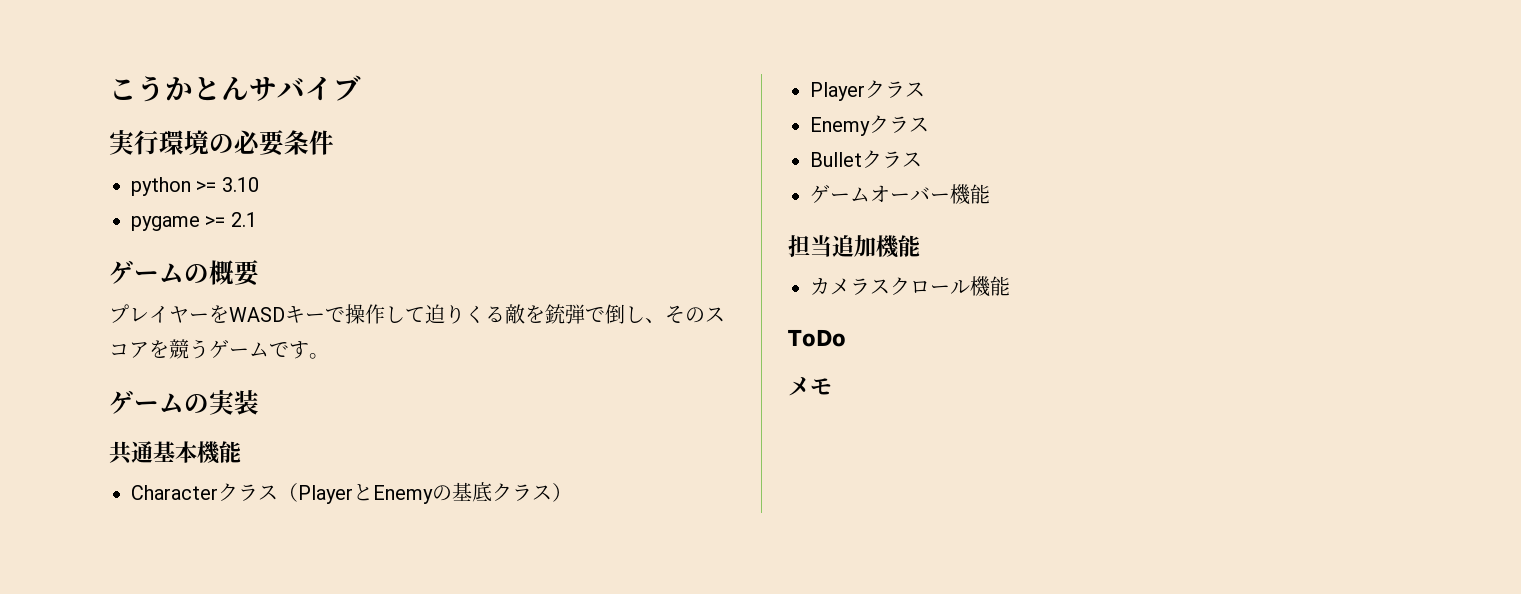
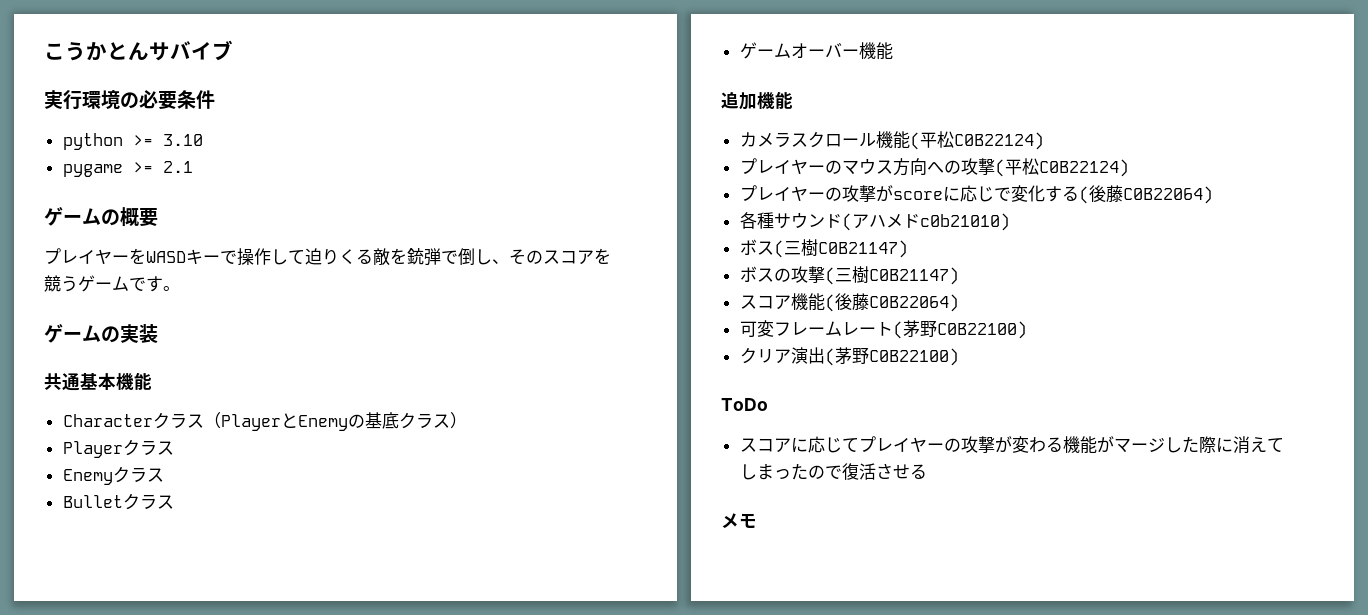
[788,235,832,257] 担当 -> (893, 51) none
[788,329,846,347] // ToDo -> [909,131,1044,150] [739,158,1129,177] [739,185,1213,204] [739,212,1010,231] [739,239,908,258] [739,266,959,285] [739,293,959,312] [739,320,1027,339] [739,347,959,366] [721,398,768,411] [739,436,1284,454] [739,463,927,480] (平松C0B22124) // プレイヤーのマウス方向への攻撃(平松C0B22124) // プレイヤーの攻撃がscoreに応じで変化する(後藤C0B22064) // 各種サウンド(アハメドc0b21010) // ボス(三樹C0B21147) // ボスの攻撃(三樹C0B21147) // スコア機能(後藤C0B22064) // 可変フレームレート(茅野C0B22100) // クリア演出(茅野C0B22100) // ToDo // スコアに応じてプレイヤーの攻撃が変わる機能がマージした際に消えてしまったので復活させる

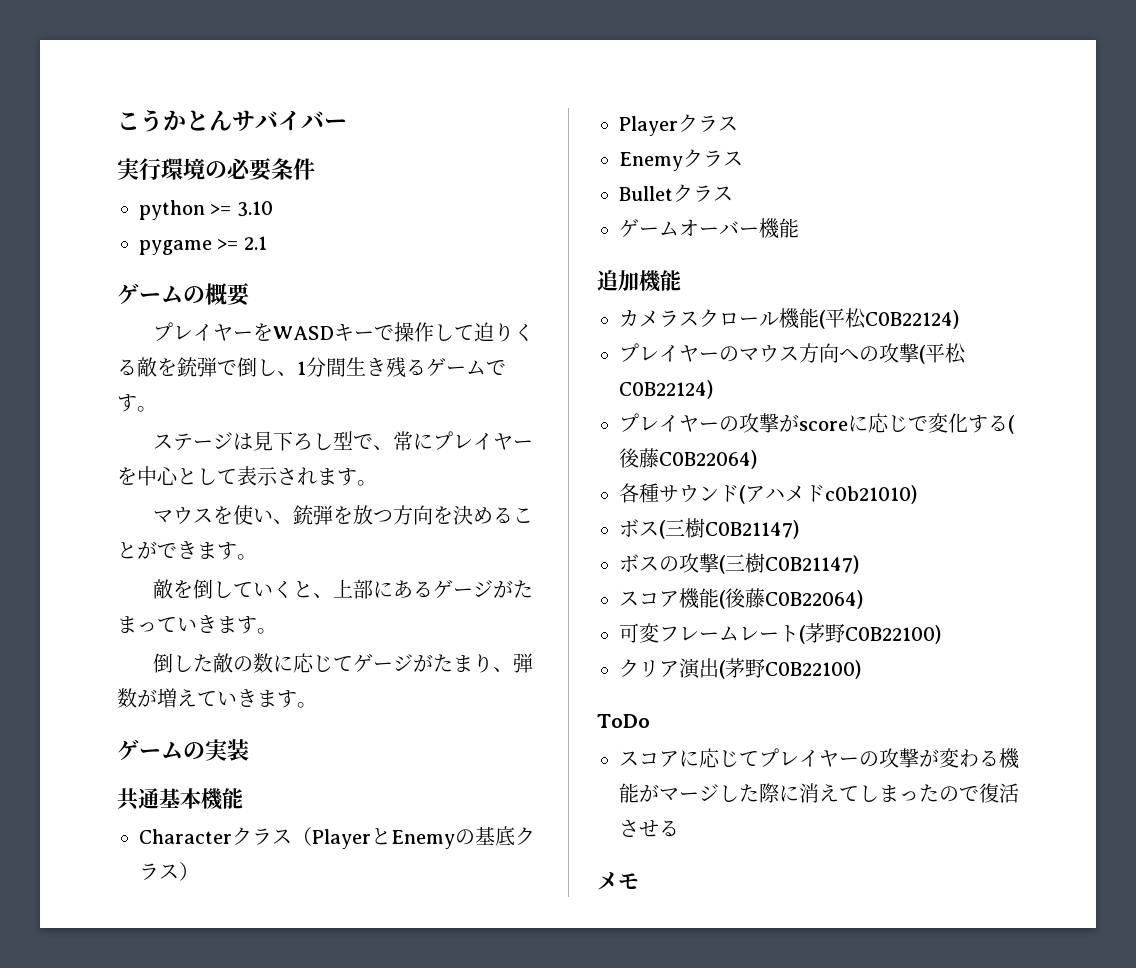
[212,40,233,61] ブ -> [301,111,347,129] バー
[509,248,611,265] [44,275,78,292] そのスコアを競う -> [297,357,426,378] 1分間生き残る
(180, 288) none -> [153,431,534,451] [117,466,377,486] [153,505,534,525] [117,541,257,560] [153,579,534,599] [117,615,277,634] [153,653,534,673] [117,688,317,708] // ステージは見下ろし型で、常にプレイヤーを中心として表示されます。 // マウスを使い、銃弾を放つ方向を決めることができます。 // 敵を倒していくと、上部にあるゲージがたまっていきます。 // 倒した敵の数に応じてゲージがたまり、弾数が増えていきます。

